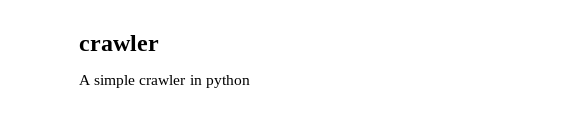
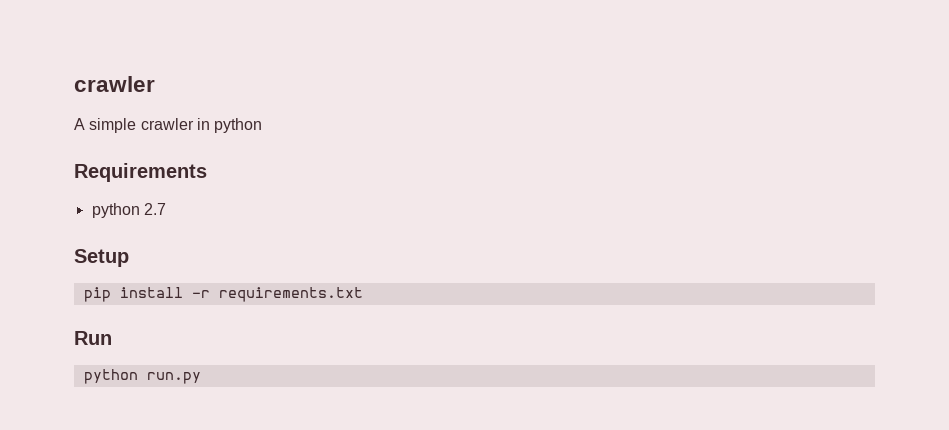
(250, 81) none -> [74,163,207,182] [91,203,166,218] [74,249,129,267] [83,287,363,302] [74,331,112,345] [83,369,201,384] // Requirements // python 2.7 // Setup // pip install -r requirements.txt // Run // python run.py

